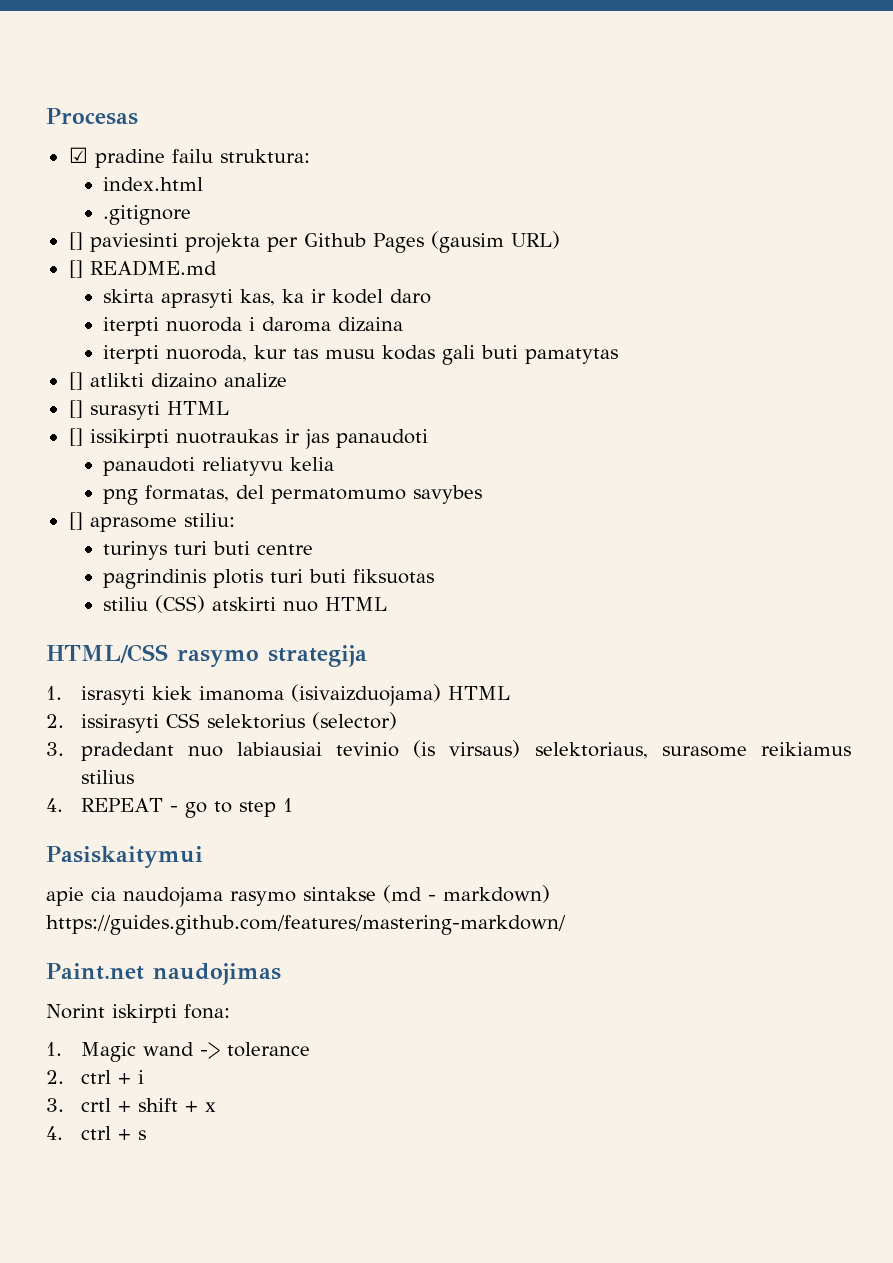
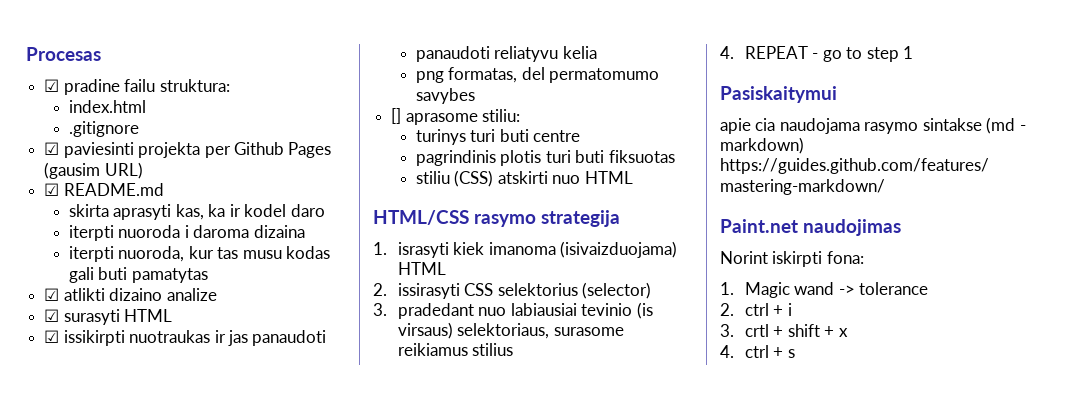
[68,232,83,250] [] -> [44,142,60,155] ☑
[68,260,83,278] [] -> [44,183,60,196] ☑
[68,372,83,390] [] -> [44,288,60,301] ☑
[68,400,83,418] [] -> [44,309,60,322] ☑
[68,428,83,446] [] -> [44,330,60,343] ☑

